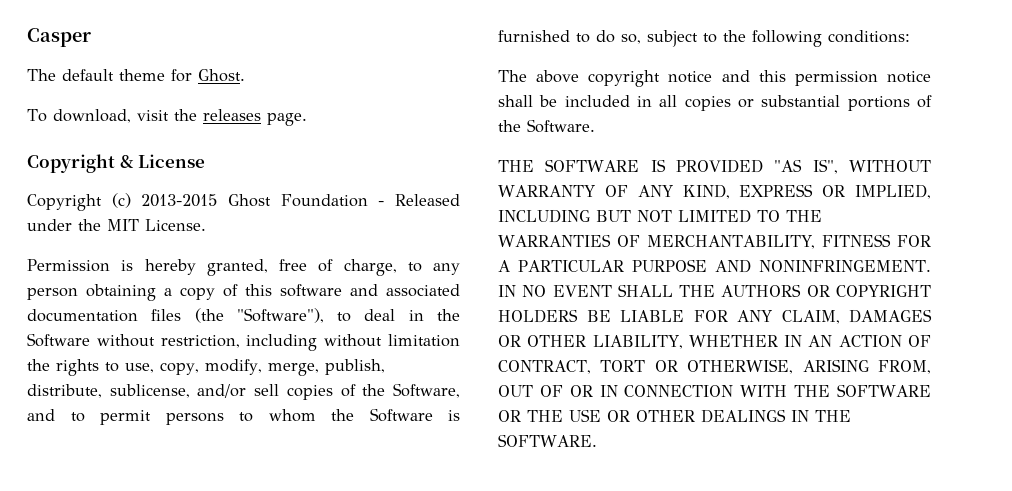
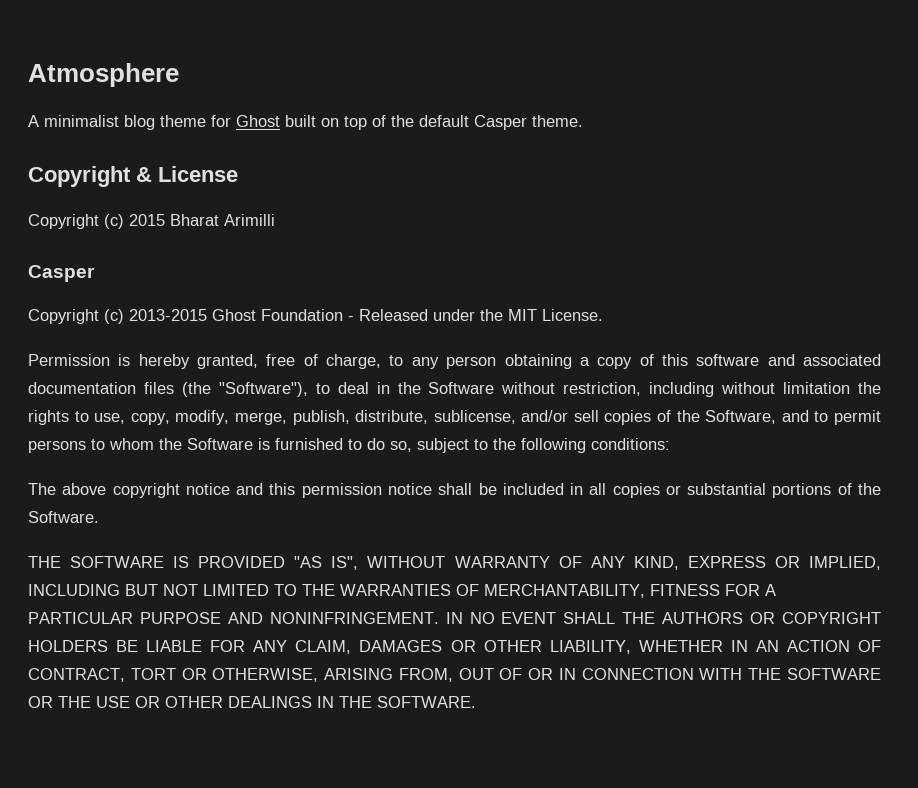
[27,28,91,47] [27,69,245,82] [27,109,307,126] [27,154,206,173] Casper // The default theme for Ghost. // To download, visit the releases page. // Copyright & License -> [28,63,179,87] [28,115,583,130] [28,166,238,187] [28,214,275,229] [28,265,95,282] Atmosphere // A minimalist blog theme for Ghost built on top of the default Casper theme. // Copyright & License // Copyright (c) 2015 Bharat Arimilli // Casper

